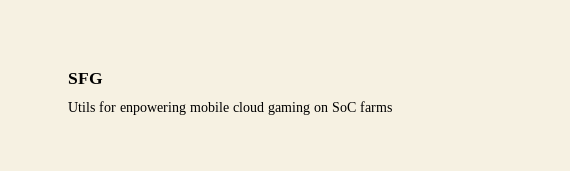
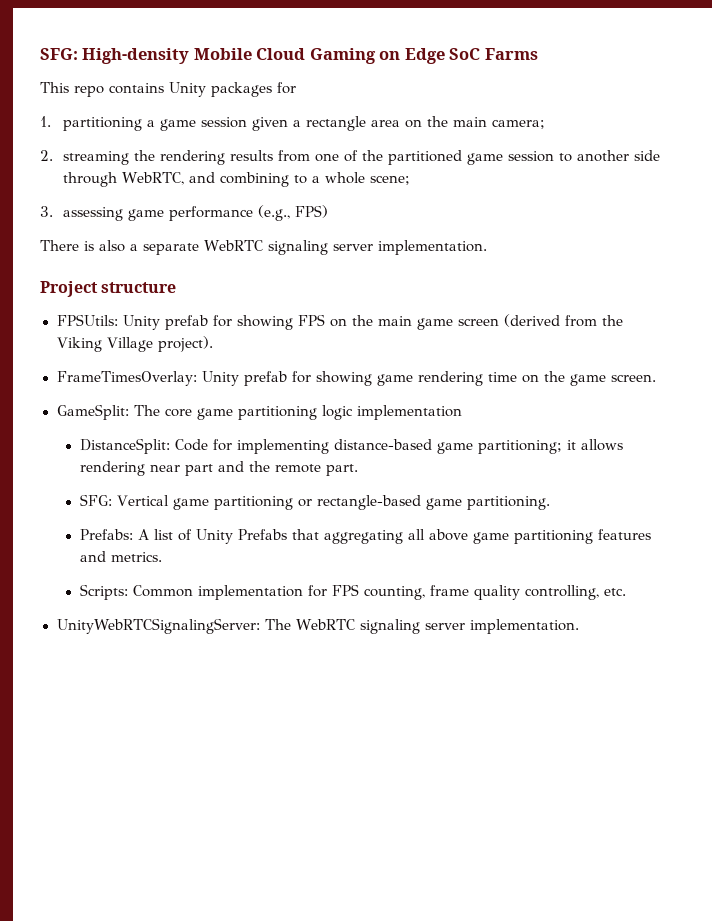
[68,73,103,84] [68,101,392,115] SFG // Utils for enpowering mobile cloud gaming on SoC farms -> [40,48,538,64] [40,82,296,97] [40,116,546,131] [40,150,661,165] [63,172,411,187] [40,205,329,221] [40,240,487,255] [40,281,177,297] [56,314,623,330] [56,336,213,352] [56,371,656,386] [56,404,462,420] [79,438,623,454] [79,461,358,476] [79,494,550,510] [79,529,651,544] [79,551,162,562] [79,584,626,600] [56,618,580,634] SFG: High-density Mobile Cloud Gaming on Edge SoC Farms // This repo contains Unity packages for // 1. partitioning a game session given a rectangle area on the main camera; // 2. streaming the rendering results from one of the partitioned game session to another side through WebRTC, and combining to a whole scene; // 3. assessing game performance (e.g., FPS) // There is also a separate WebRTC signaling server implementation. // Project structure // FPSUtils: Unity prefab for showing FPS on the main game screen (derived from the Viking Village project). // FrameTimesOverlay: Unity prefab for showing game rendering time on the game screen. // GameSplit: The core game partitioning logic implementation // DistanceSplit: Code for implementing distance-based game partitioning; it allows rendering near part and the remote part. // SFG: Vertical game partitioning or rectangle-based game partitioning. // Prefabs: A list of Unity Prefabs that aggregating all above game partitioning features and metrics. // Scripts: Common implementation for FPS counting, frame quality controlling, etc. // UnityWebRTCSignalingServer: The WebRTC signaling server implementation.

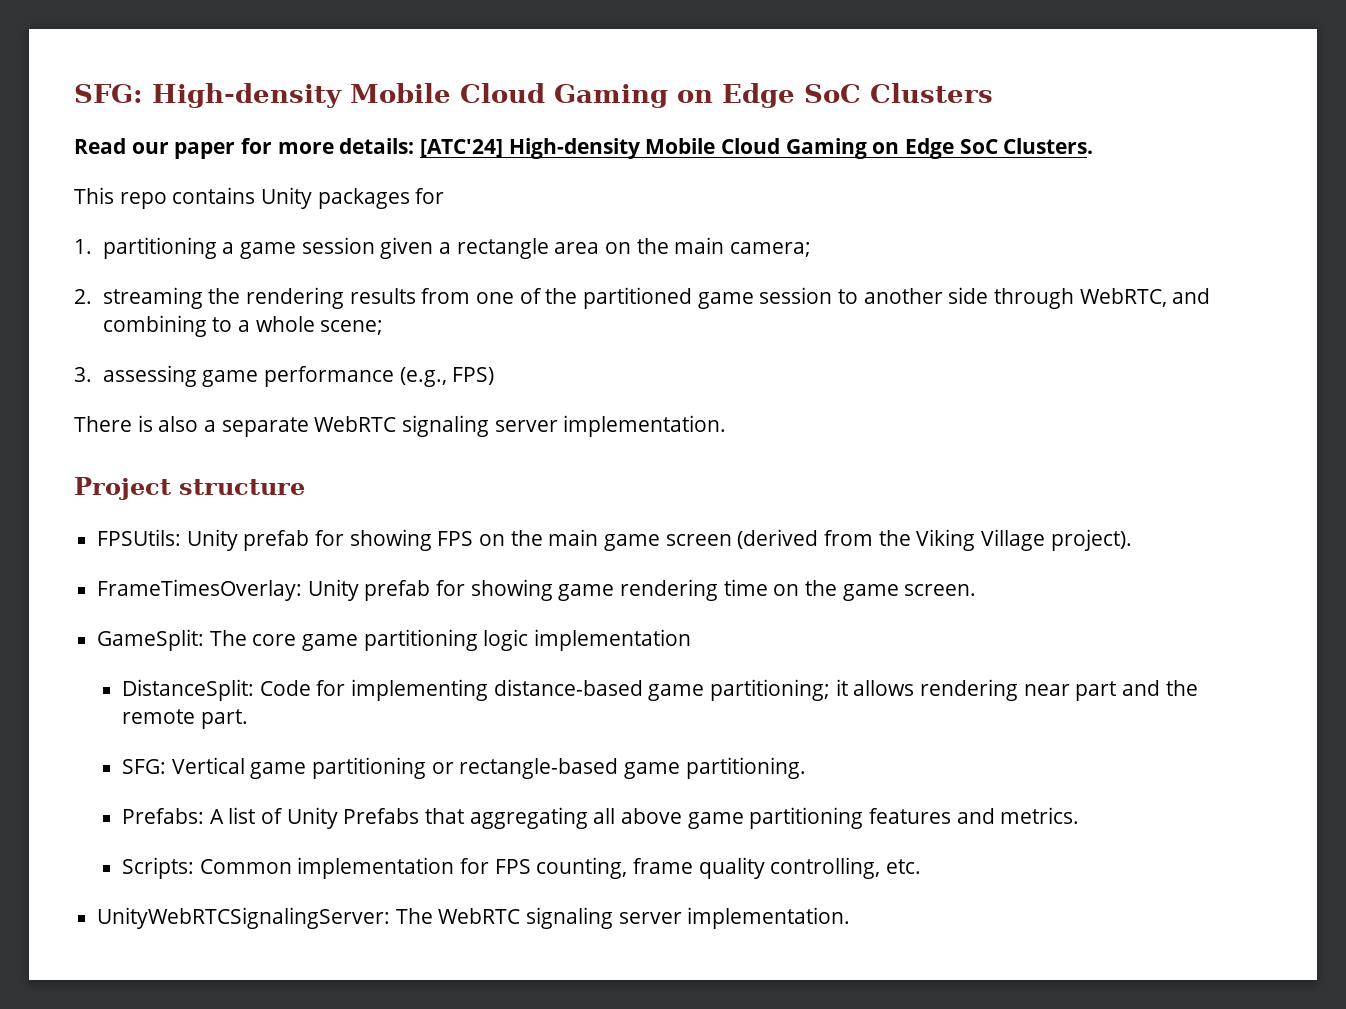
[484,48,538,60] Farms -> [870,83,993,103] [74,138,1094,159] Clusters // Read our paper for more details: [ATC'24] High-density Mobile Cloud Gaming on Edge SoC Clusters.

